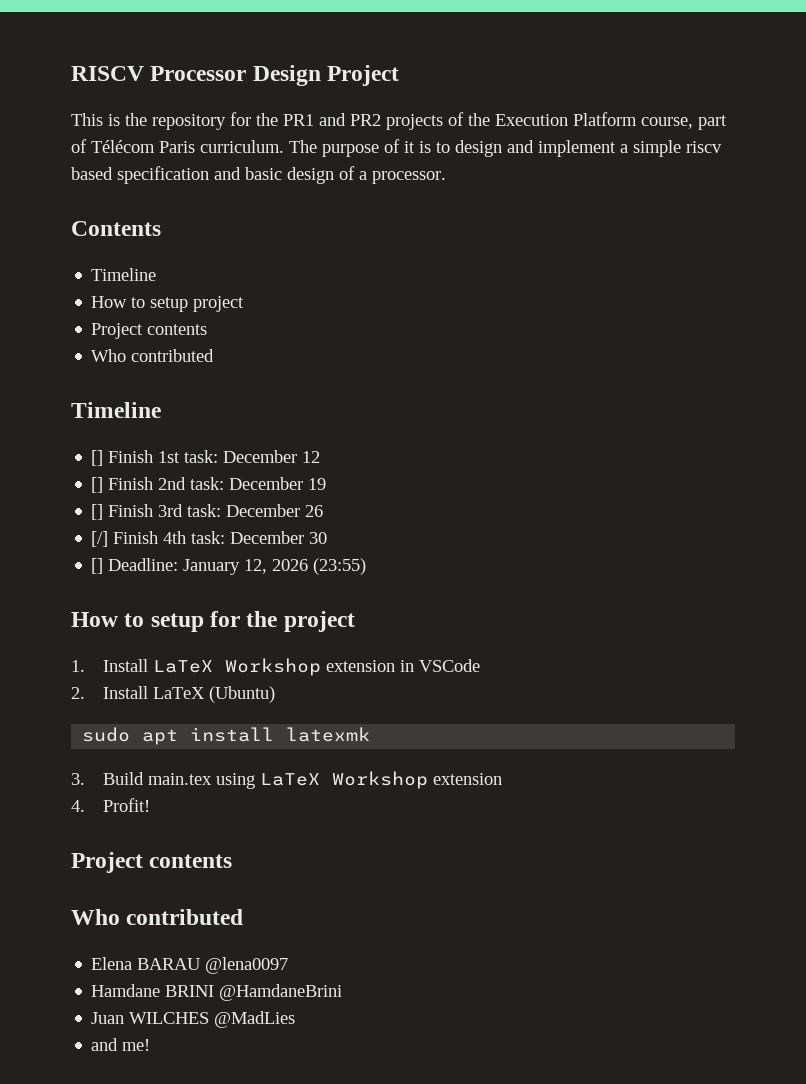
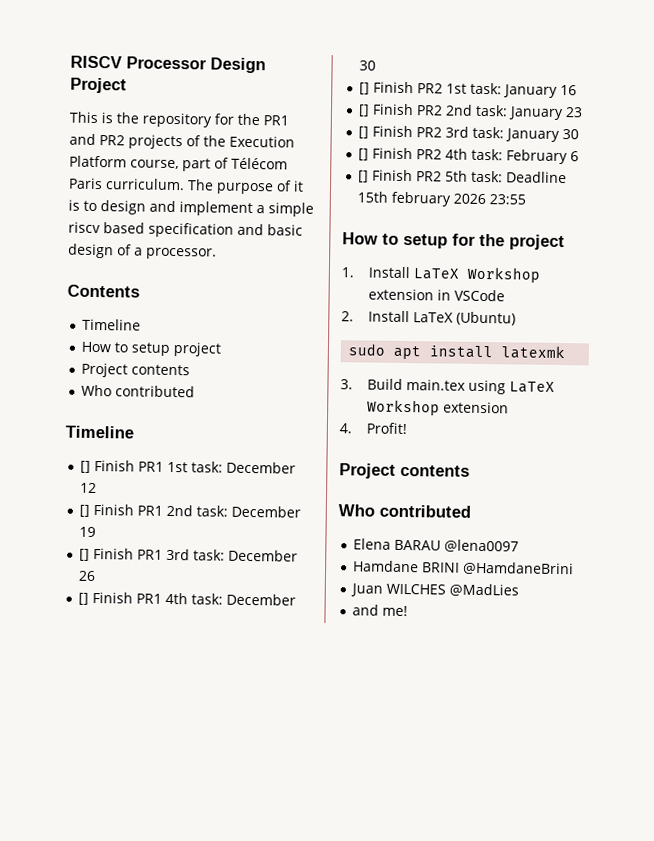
(154, 456) none -> [138,461,165,472] PR1
(154, 483) none -> [137,505,164,516] PR1
(154, 510) none -> [137,549,164,560] PR1
[91,531,159,547] [/] Finish -> [78,591,163,605] [] Finish PR1
[108,558,367,575] Deadline: January 12, 2026 (23:55) -> [373,81,578,98] [358,103,584,121] [358,125,580,142] [358,147,580,165] [358,169,568,184] [357,191,527,207] Finish PR2 1st task: January 16 // [] Finish PR2 2nd task: January 23 // [] Finish PR2 3rd task: January 30 // [] Finish PR2 4th task: February 6 // [] Finish PR2 5th task: Deadline 15th february 2026 23:55

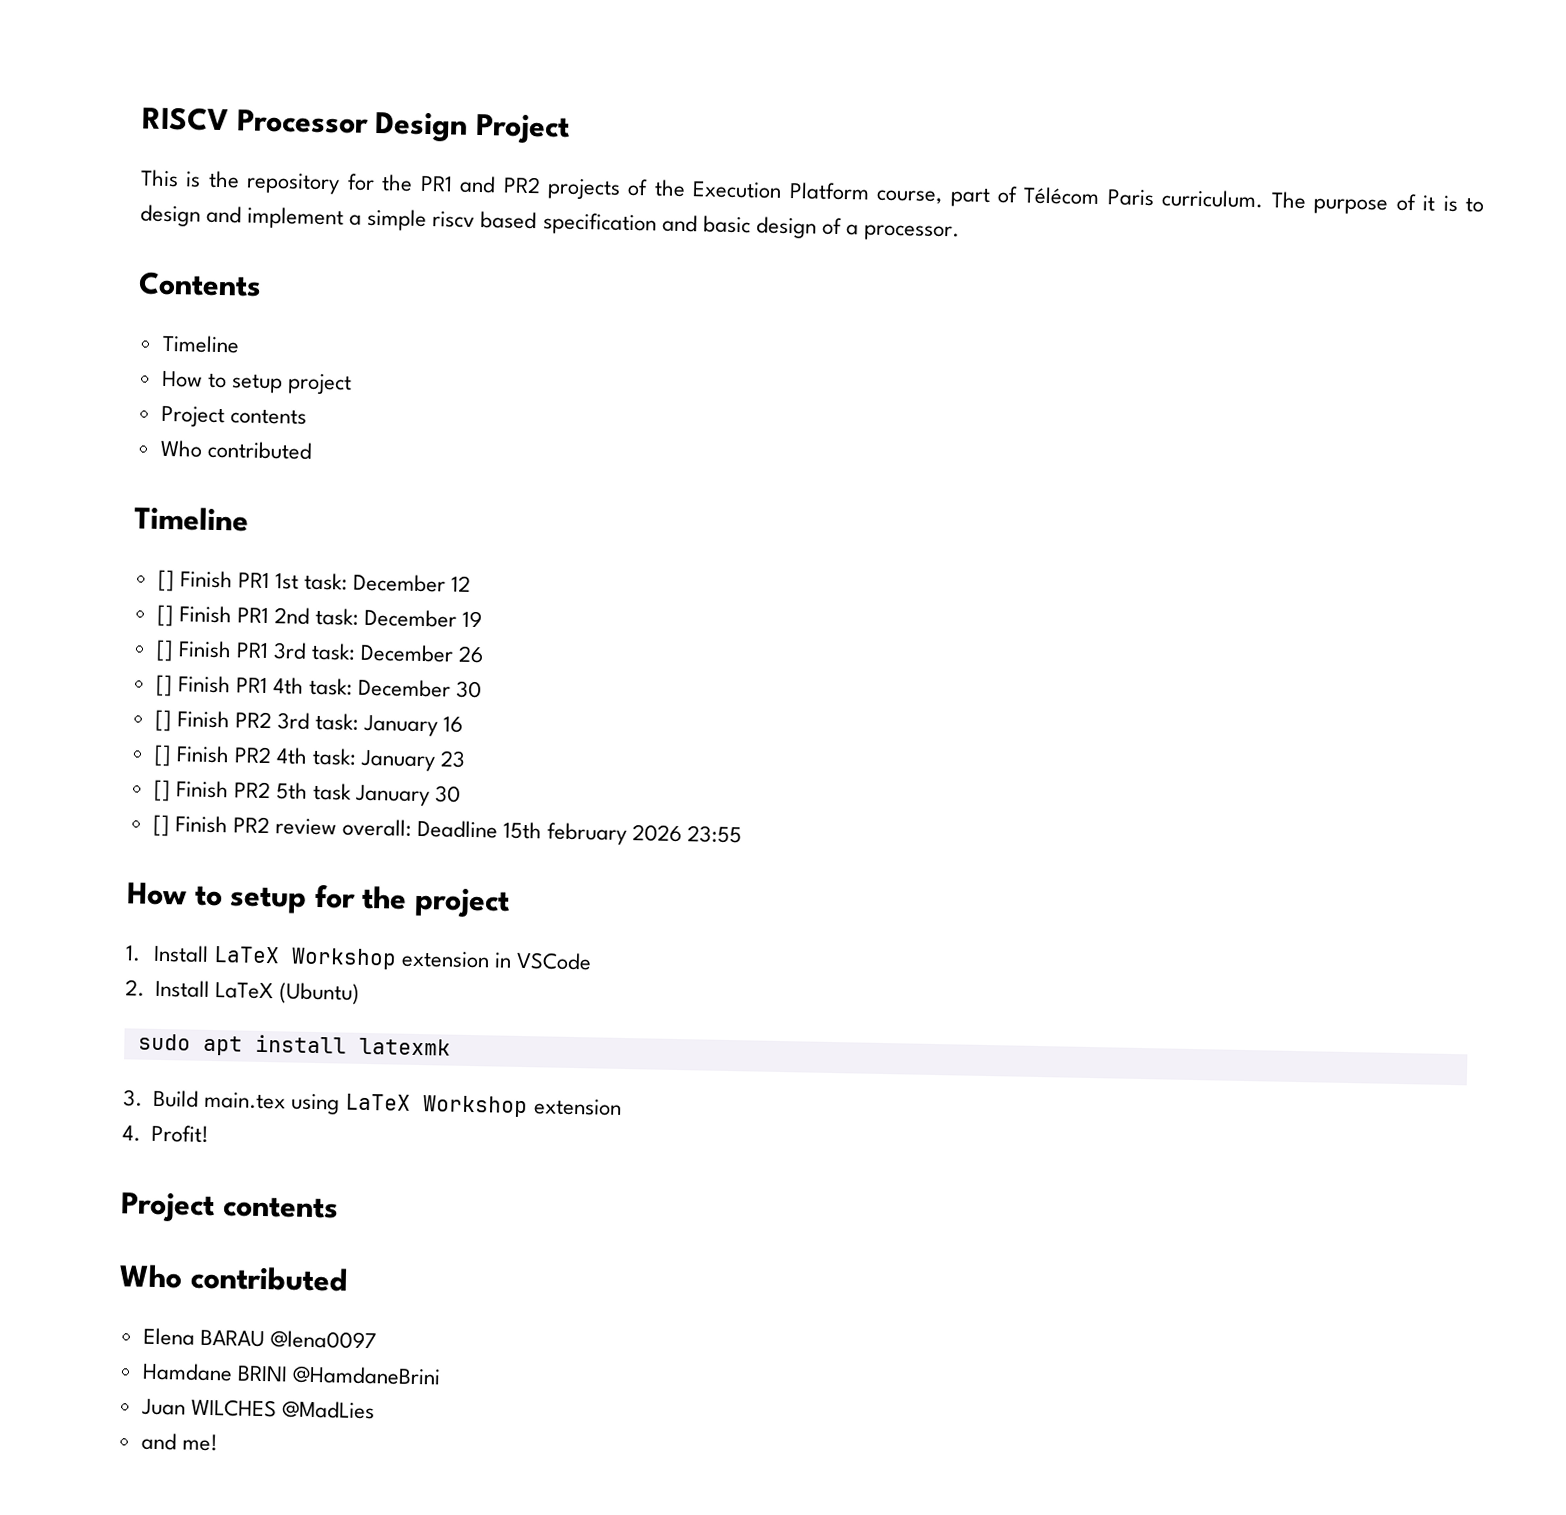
[446,83,468,94] 1st -> [276,712,310,730] 3rd
[445,104,474,116] 2nd -> [275,747,308,765] 4th
[445,126,505,139] 3rd task: -> [275,782,353,801] 5th task
[445,148,580,165] [358,169,504,183] 4th task: February 6 // [] Finish PR2 5th task: -> [274,818,413,837] review overall:

